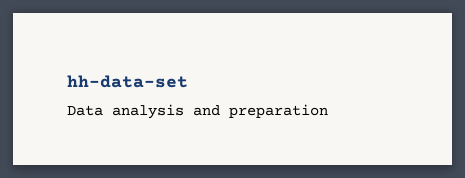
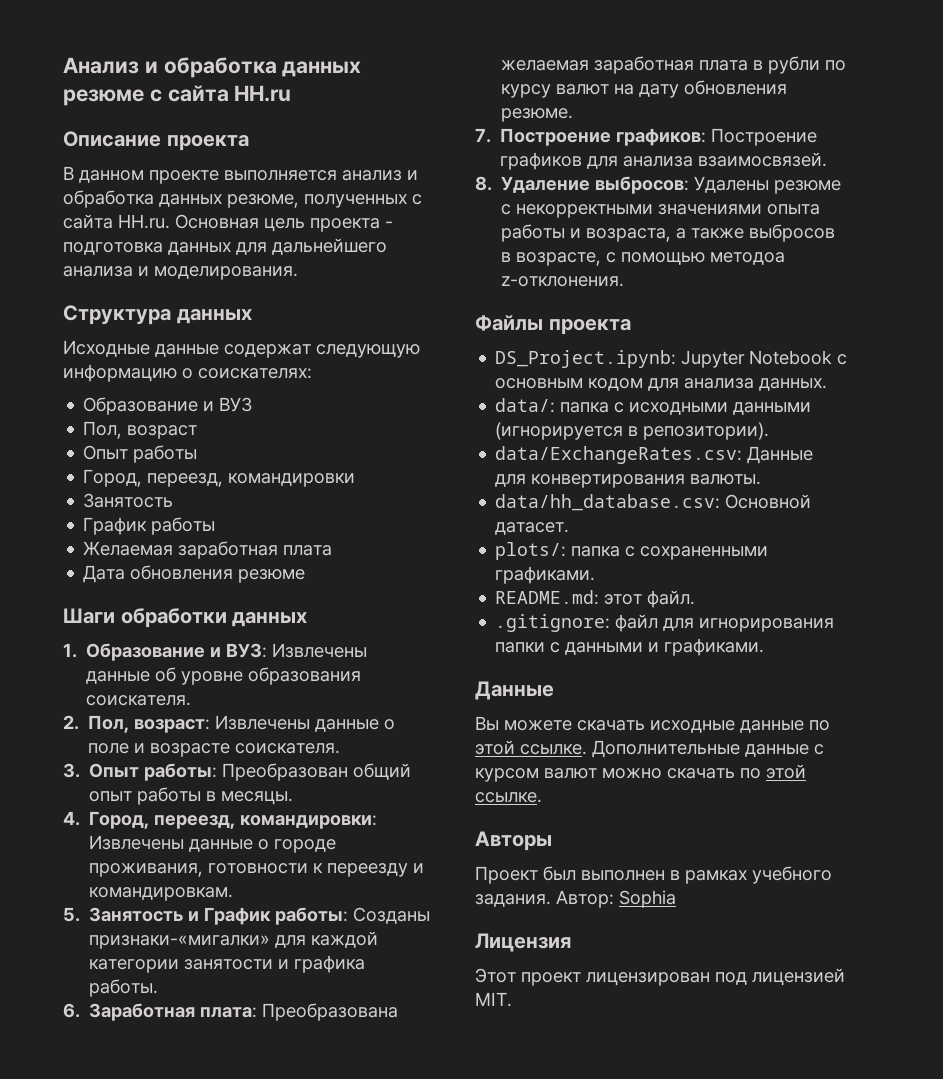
[67,75,188,88] [67,104,328,119] hh-data-set // Data analysis and preparation -> [63,57,362,78] [63,85,292,106] [63,131,249,151] [63,166,418,184] [63,190,422,208] [63,214,393,232] [63,238,387,255] [63,266,298,280] [63,305,252,325] [63,340,420,358] [63,364,312,382] [83,397,253,415] [83,421,198,439] [83,445,198,463] [83,469,356,487] [83,493,174,508] [83,517,216,535] [83,541,333,559] [83,565,306,583] [63,608,308,628] [63,643,368,661] [86,667,362,685] [86,695,192,706] [63,715,396,733] [88,743,341,757] [63,763,412,781] [89,787,294,805] [63,811,378,829] [89,835,337,853] [89,863,425,877] [89,887,234,901] [63,907,431,925] [89,931,379,949] [89,955,366,973] [89,979,159,997] [63,1003,399,1021] [501,56,847,74] [501,80,788,98] [501,108,574,122] [475,128,818,146] [500,152,828,170] [475,176,842,194] [501,204,821,218] [501,224,836,242] [501,252,786,266] [501,276,625,287] [475,315,631,335] [495,350,848,368] [495,378,828,391] [495,398,812,415] [495,422,770,440] [495,446,814,464] [495,474,762,488] [495,494,812,511] [495,522,570,535] [495,542,769,560] [495,566,596,584] [495,590,696,608] [495,614,835,632] [495,638,765,656] [475,681,554,700] [475,716,830,733] [475,740,824,758] [475,764,806,782] [475,792,542,803] [475,831,552,851] [475,866,832,884] [475,890,676,908] [475,933,571,952] [475,968,845,986] [475,992,512,1007] Анализ и обработка данных резюме с сайта HH.ru // Описание проекта // В данном проекте выполняется анализ и обработка данных резюме, полученных с сайта HH.ru. Основная цель проекта - подготовка данных для дальнейшего анализа и моделирования. // Структура данных // Исходные данные содержат следующую информацию о соискателях: // Образование и ВУЗ // Пол, возраст // Опыт работы // Город, переезд, командировки // Занятость // График работы // Желаемая заработная плата // Дата обновления резюме // Шаги обработки данных // 1. Образование и ВУЗ: Извлечены данные об уровне образования соискателя. // 2. Пол, возраст: Извлечены данные о поле и возрасте соискателя. // 3. Опыт работы: Преобразован общий опыт работы в месяцы. // 4. Город, переезд, командировки: Извлечены данные о городе проживания, готовности к переезду и командировкам. // 5. Занятость и График работы: Созданы признаки-«мигалки» для каждой категории занятости и графика работы. // 6. Заработная плата: Преобразована желаемая заработная плата в рубли по курсу валют на дату обновления резюме. // 7. Построение графиков: Построение графиков для анализа взаимосвязей. // 8. Удаление выбросов: Удалены резюме с некорректными значениями опыта работы и возраста, а также выбросов в возрасте, с помощью методоа z-отклонения. // Файлы проекта // DS_Project.ipynb: Jupyter Notebook с основным кодом для анализа данных. // data/: папка с исходными данными (игнорируется в репозитории). // data/ExchangeRates.csv: Данные для конвертирования валюты. // data/hh_database.csv: Основной датасет. // plots/: папка с сохраненными графиками. // README.md: этот файл. // .gitignore: файл для игнорирования папки с данными и графиками. // Данные // Вы можете скачать исходные данные по этой ссылке. Дополнительные данные с курсом валют можно скачать по этой ссылке. // Авторы // Проект был выполнен в рамках учебного задания. Автор: Sophia // Лицензия // Этот проект лицензирован под лицензией MIT.

